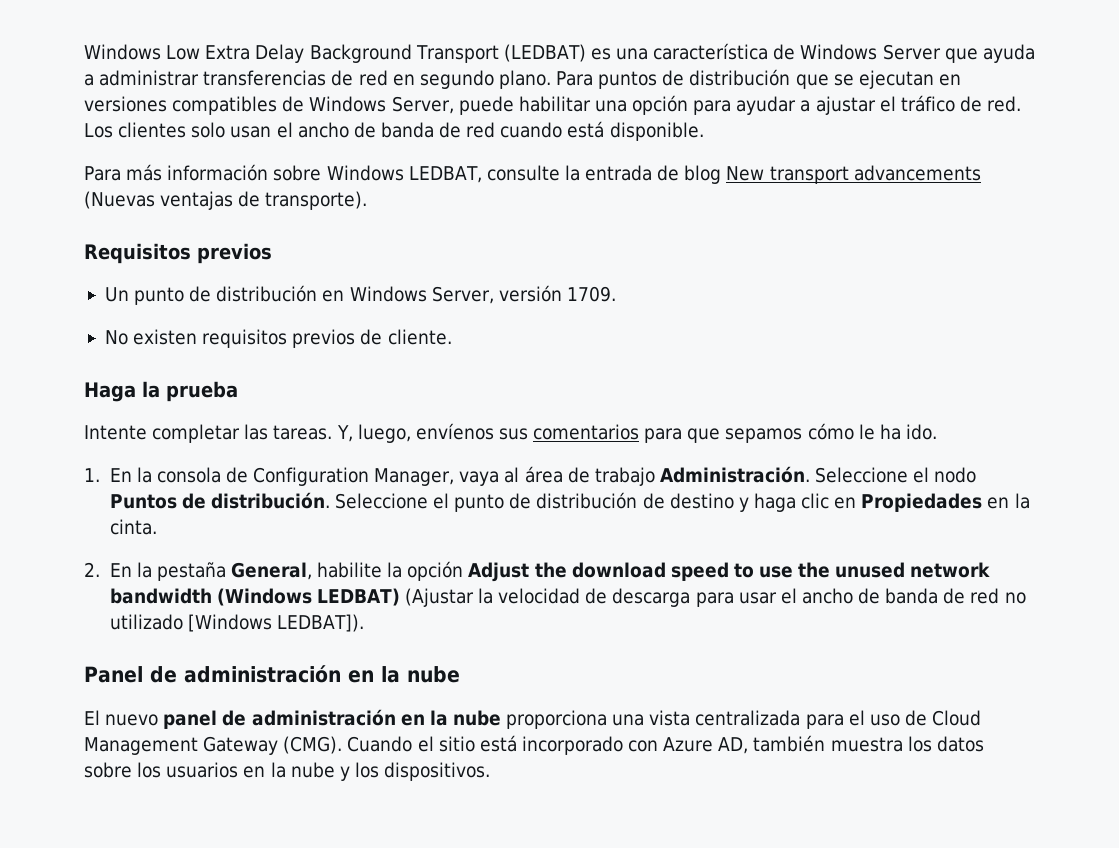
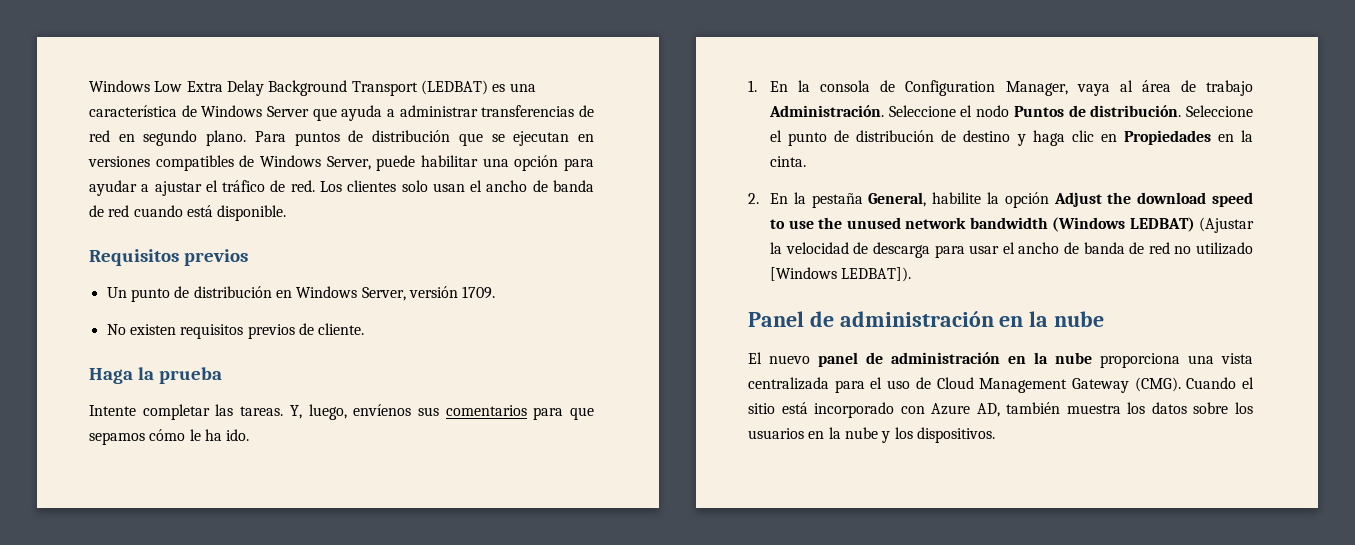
[84,164,981,184] [84,191,368,210] // Para más información sobre Windows LEDBAT, consulte la entrada de blog New transport advancements (Nuevas ventajas de transporte). -> (287, 213) none

